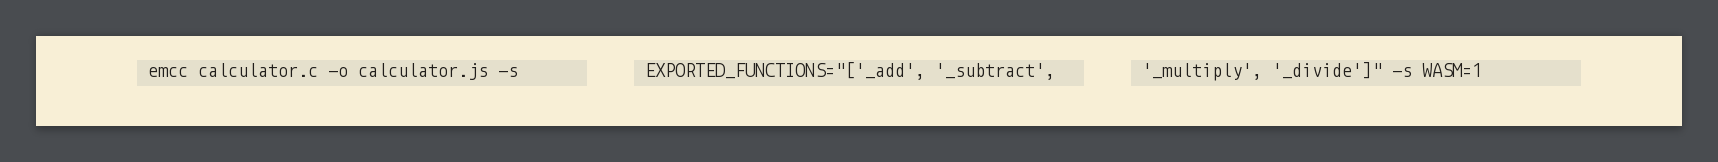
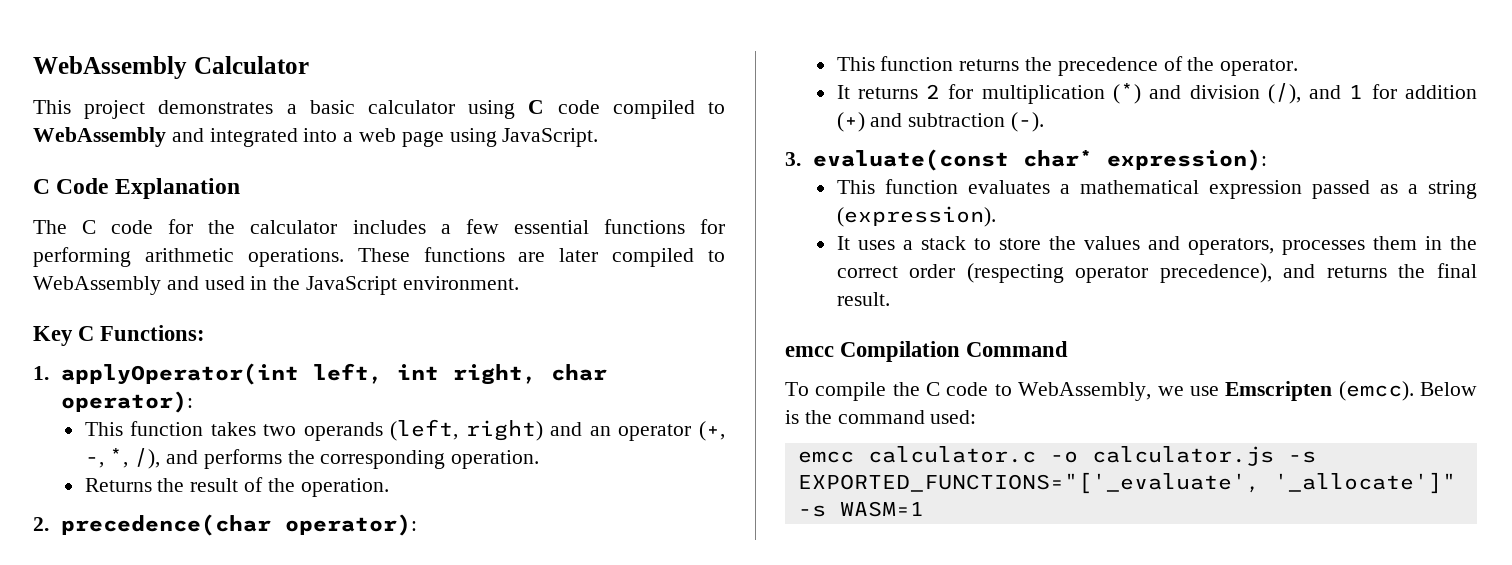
(148, 72) none -> [33,56,309,79] [33,100,725,119] [33,127,599,147] [33,178,240,199] [33,219,725,234] [33,247,725,267] [33,276,519,295] [33,325,206,346] [33,363,607,385] [60,391,193,413] [84,419,725,441] [84,448,540,469] [84,477,389,497] [33,514,417,536] [836,56,1299,76] [836,83,1477,104] [836,112,1044,132] [785,149,1267,171] [836,179,1477,199] [836,206,996,227] [836,236,1477,255] [836,263,1477,283] [836,292,890,306] [785,341,1069,362] [785,381,1477,401] [785,410,977,424] WebAssembly Calculator // This project demonstrates a basic calculator using C code compiled to WebAssembly and integrated into a web page using JavaScript. // C Code Explanation // The C code for the calculator includes a few essential functions for performing arithmetic operations. These functions are later compiled to WebAssembly and used in the JavaScript environment. // Key C Functions: // 1. applyOperator(int left, int right, char operator): // This function takes two operands (left, right) and an operator (+, -, *, /), and performs the corresponding operation. // Returns the result of the operation. // 2. precedence(char operator): // This function returns the precedence of the operator. // It returns 2 for multiplication (*) and division (/), and 1 for addition (+) and subtraction (-). // 3. evaluate(const char* expression): // This function evaluates a mathematical expression passed as a string (expression). // It uses a stack to store the values and operators, processes them in the correct order (respecting operator precedence), and returns the final result. // emcc Compilation Command // To compile the C code to WebAssembly, we use Emscripten (emcc). Below is the command used: //
[645,62,1383,81] EXPORTED_FUNCTIONS="['_add', '_subtract', '_multiply', '_divide']" -> [797,472,1456,494] EXPORTED_FUNCTIONS="['_evaluate', '_allocate']"

